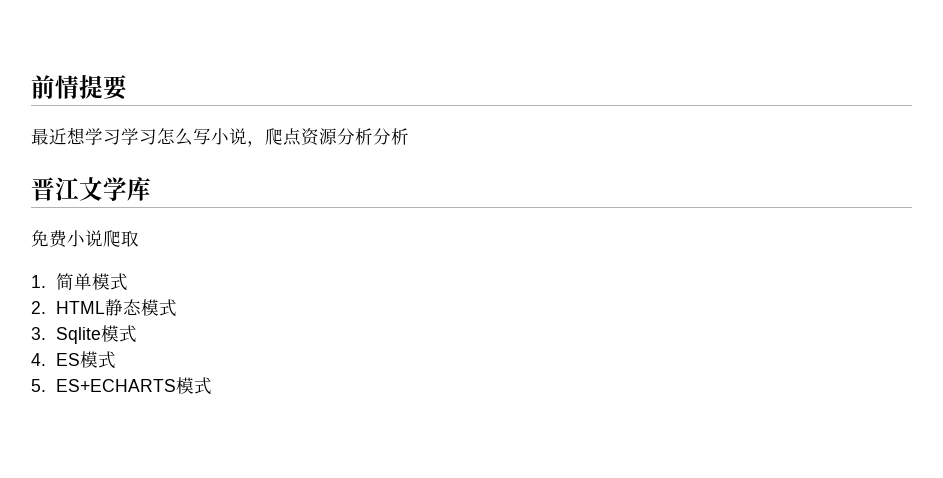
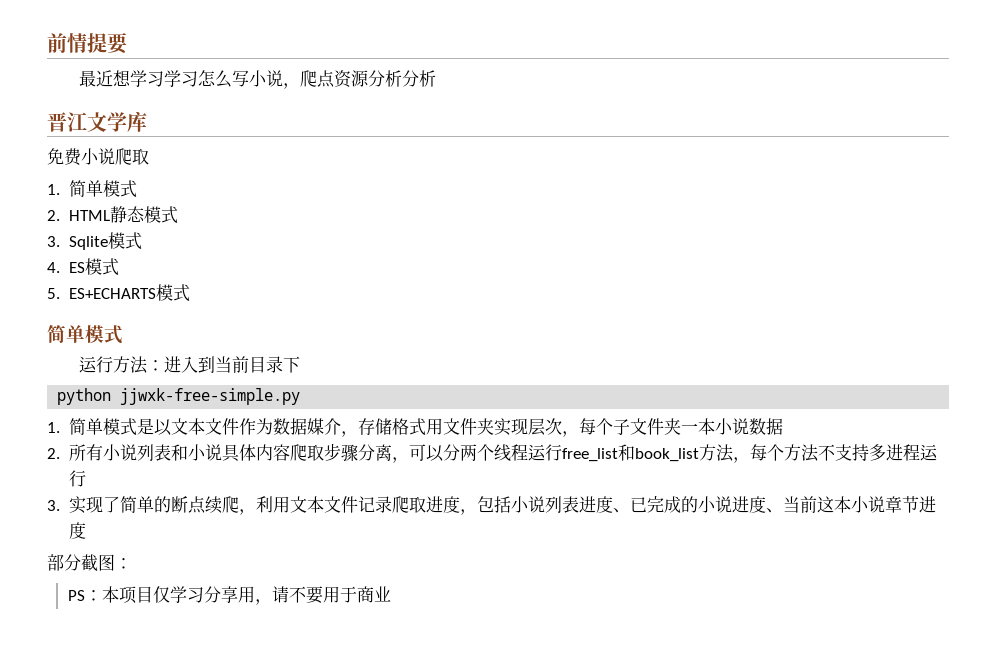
(213, 386) none -> [47,325,123,344] [79,356,301,374] [57,388,301,405] [47,418,783,437] [47,443,938,463] [68,470,86,487] [47,496,936,515] [68,522,86,539] [47,554,132,572] [67,586,391,605] // 简单模式 // 运行方法：进入到当前目录下 // python jjwxk-free-simple.py // 1.简单模式是以文本文件作为数据媒介，存储格式用文件夹实现层次，每个子文件夹一本小说数据 // 2.所有小说列表和小说具体内容爬取步骤分离，可以分两个线程运行free_list和book_list方法，每个方法不支持多进程运行 // 3.实现了简单的断点续爬，利用文本文件记录爬取进度，包括小说列表进度、已完成的小说进度、当前这本小说章节进度 // 部分截图： // PS：本项目仅学习分享用，请不要用于商业

